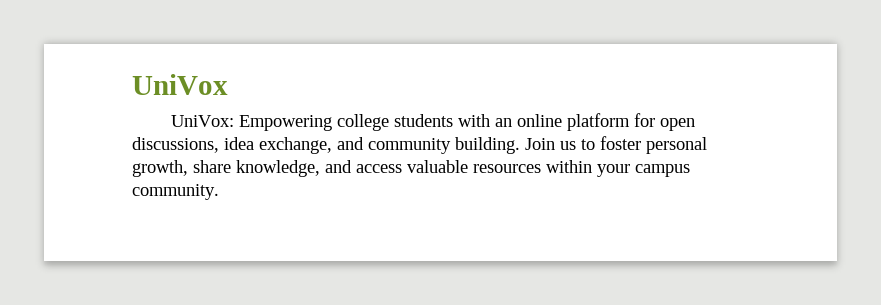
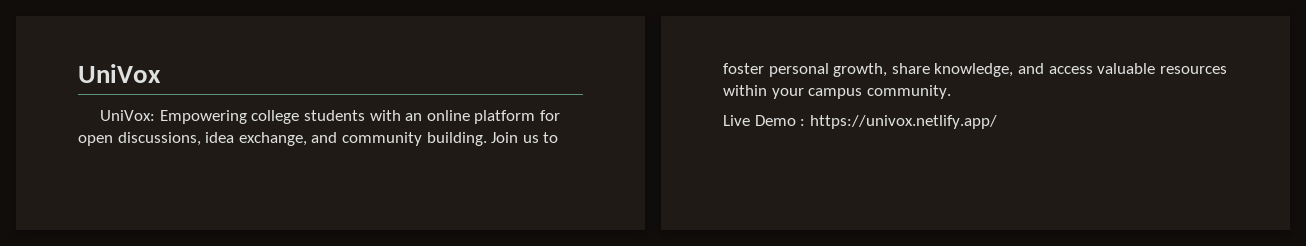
(219, 192) none -> [723,115,997,129] // Live Demo : https://univox.netlify.app/

